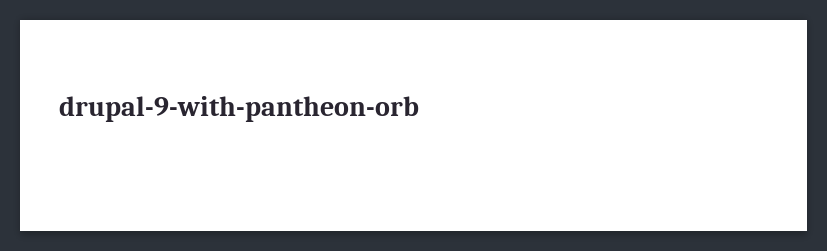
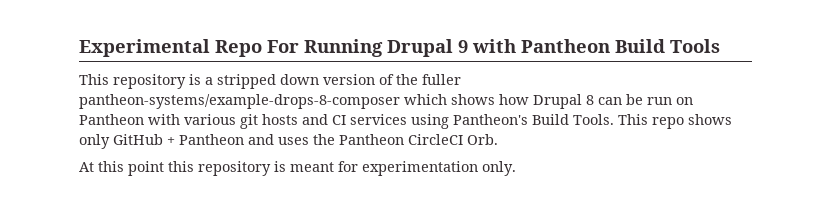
[59,96,419,122] drupal-9-with-pantheon-orb -> [79,39,720,57] [79,74,461,89] [79,94,693,109] [79,114,732,129] [79,134,498,149] [79,161,516,176] Experimental Repo For Running Drupal 9 with Pantheon Build Tools // This repository is a stripped down version of the fuller pantheon-systems/example-drops-8-composer which shows how Drupal 8 can be run on Pantheon with various git hosts and CI services using Pantheon's Build Tools. This repo shows only GitHub + Pantheon and uses the Pantheon CircleCI Orb. // At this point this repository is meant for experimentation only.

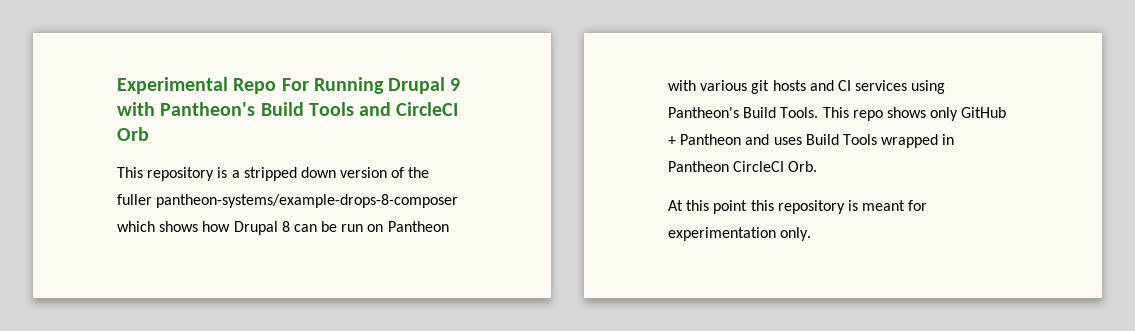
[521,39,720,53] Pantheon Build Tools -> [160,102,459,116] [117,127,149,141] Pantheon's Build Tools and CircleCI Orb
[313,134,335,145] the -> [805,134,955,148] Build Tools wrapped in

